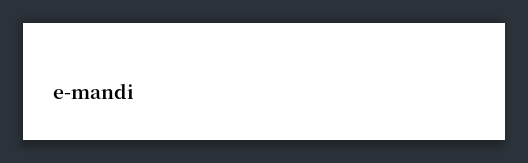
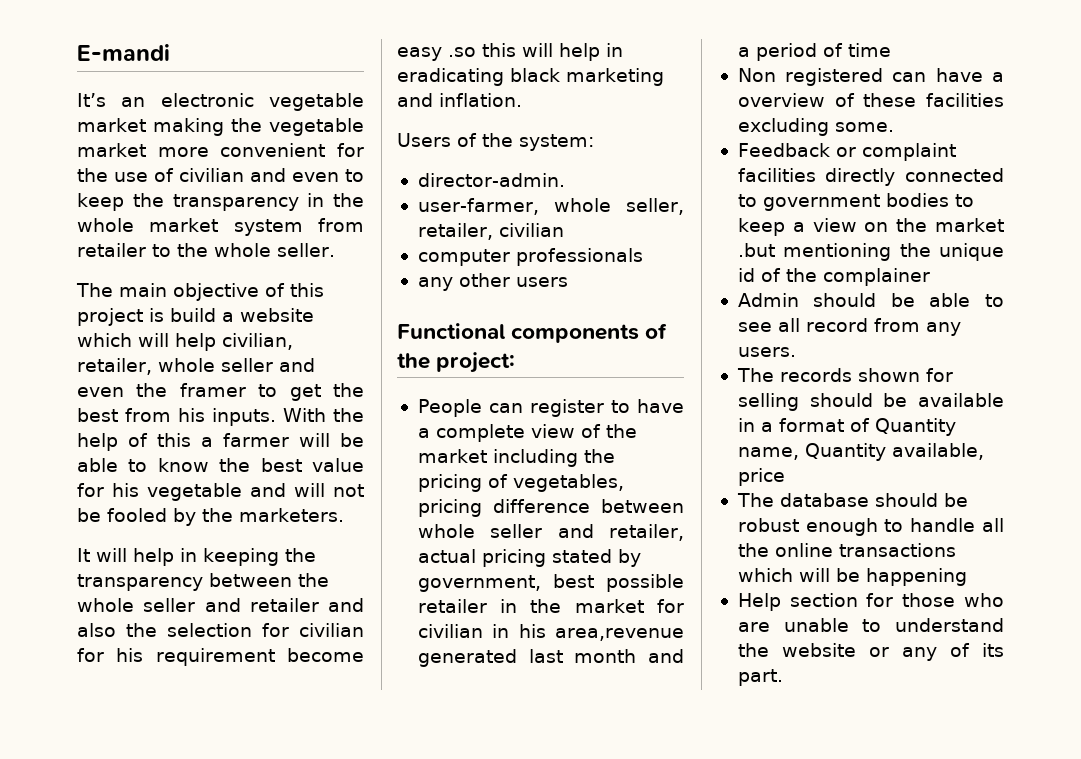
[53,83,134,99] e-mandi -> [77,44,170,61] [77,93,364,111] [77,118,364,136] [77,143,364,157] [77,168,364,182] [77,193,364,211] [77,218,364,236] [77,243,335,257] [76,283,324,301] [77,308,314,326] [77,333,293,351] [77,358,315,375] [77,383,364,401] [77,408,364,426] [77,433,364,451] [77,458,364,472] [77,483,364,501] [77,508,344,526] [77,548,316,566] [77,573,329,591] [77,598,364,612] [77,623,364,637] [77,648,364,666] [397,43,623,61] [397,68,664,86] [397,93,522,107] [397,133,594,151] [417,173,565,187] [417,198,684,215] [417,223,564,240] [417,248,643,266] [417,273,568,291] [397,323,668,343] [397,352,516,373] [417,399,684,417] [417,424,637,442] [417,449,615,467] [417,474,624,492] [417,499,684,517] [417,524,684,541] [417,549,641,567] [417,574,684,592] [417,599,684,613] [417,624,684,641] [417,649,684,667] [737,43,891,61] [737,68,1004,86] [737,93,1004,107] [737,118,894,136] [737,143,956,161] [737,168,1004,186] [737,193,974,211] [737,218,1005,236] [737,243,1004,261] [737,268,930,286] [737,293,1004,307] [737,318,961,336] [737,347,796,357] [736,368,953,382] [737,393,1004,411] [737,418,956,436] [737,443,984,461] [737,468,785,486] [736,493,968,507] [737,518,1004,536] [737,543,956,557] [737,568,967,586] [737,593,1004,611] [737,618,1004,632] [737,643,1004,661] [737,669,783,686] E-mandi // It’s an electronic vegetable market making the vegetable market more convenient for the use of civilian and even to keep the transparency in the whole market system from retailer to the whole seller. // The main objective of this project is build a website which will help civilian, retailer, whole seller and even the framer to get the best from his inputs. With the help of this a farmer will be able to know the best value for his vegetable and will not be fooled by the marketers. // It will help in keeping the transparency between the whole seller and retailer and also the selection for civilian for his requirement become easy .so this will help in eradicating black marketing and inflation. // Users of the system: // director-admin. // user-farmer, whole seller, retailer, civilian // computer professionals // any other users // Functional components of the project: // People can register to have a complete view of the market including the pricing of vegetables, pricing difference between whole seller and retailer, actual pricing stated by government, best possible retailer in the market for civilian in his area,revenue generated last month and a period of time // Non registered can have a overview of these facilities excluding some. // Feedback or complaint facilities directly connected to government bodies to keep a view on the market .but mentioning the unique id of the complainer // Admin should be able to see all record from any users. // The records shown for selling should be available in a format of Quantity name, Quantity available, price // The database should be robust enough to handle all the online transactions which will be happening // Help section for those who are unable to understand the website or any of its part.

